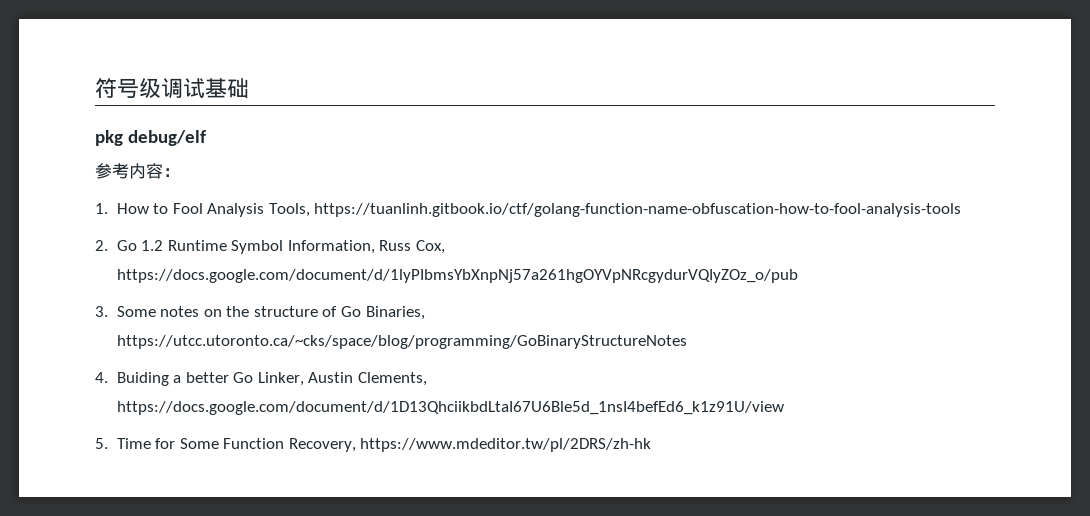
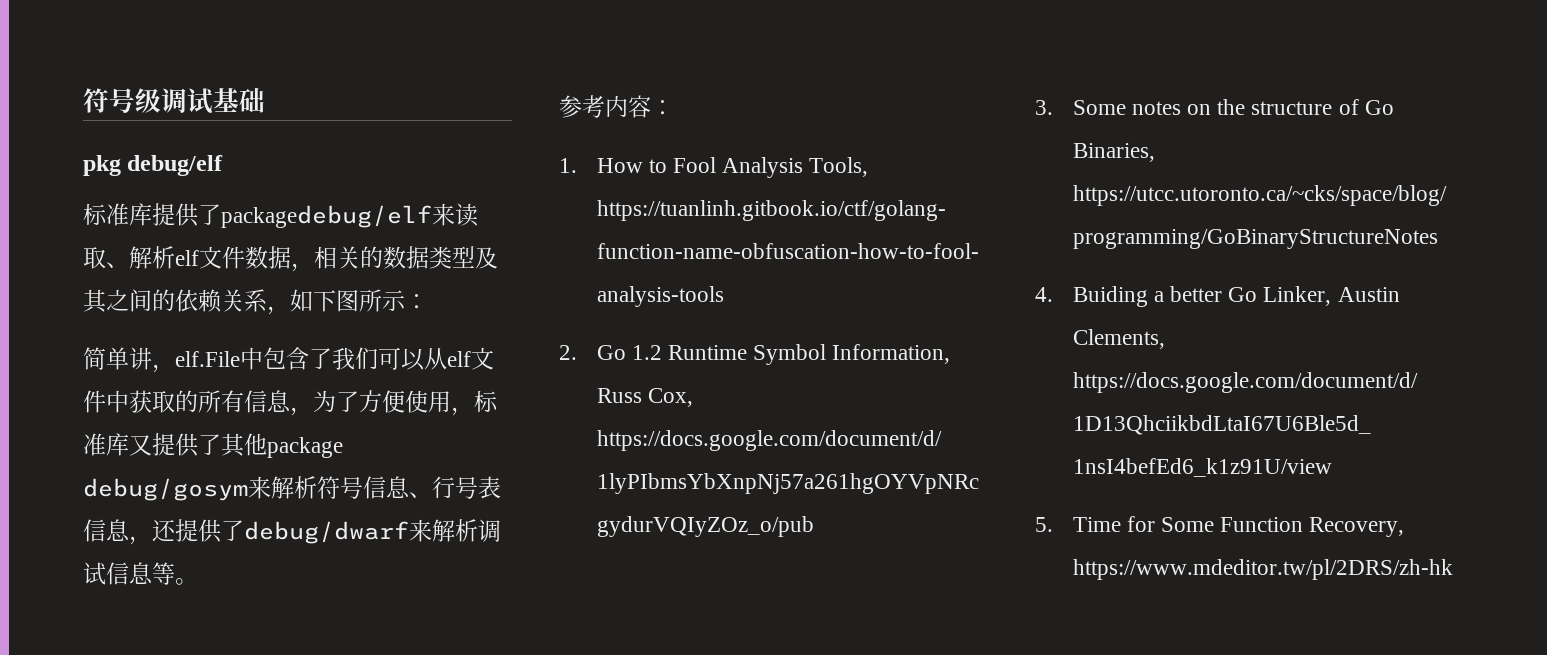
(207, 138) none -> [83,203,478,228] [83,246,498,272] [83,289,428,315] [83,347,494,373] [83,390,498,416] [83,433,343,458] [83,476,501,501] [83,519,501,545] [83,562,198,585] // 标准库提供了packagedebug/elf来读取、解析elf文件数据，相关的数据类型及其之间的依赖关系，如下图所示： // 简单讲，elf.File中包含了我们可以从elf文件中获取的所有信息，为了方便使用，标准库又提供了其他package debug/gosym来解析符号信息、行号表信息，还提供了debug/dwarf来解析调试信息等。

